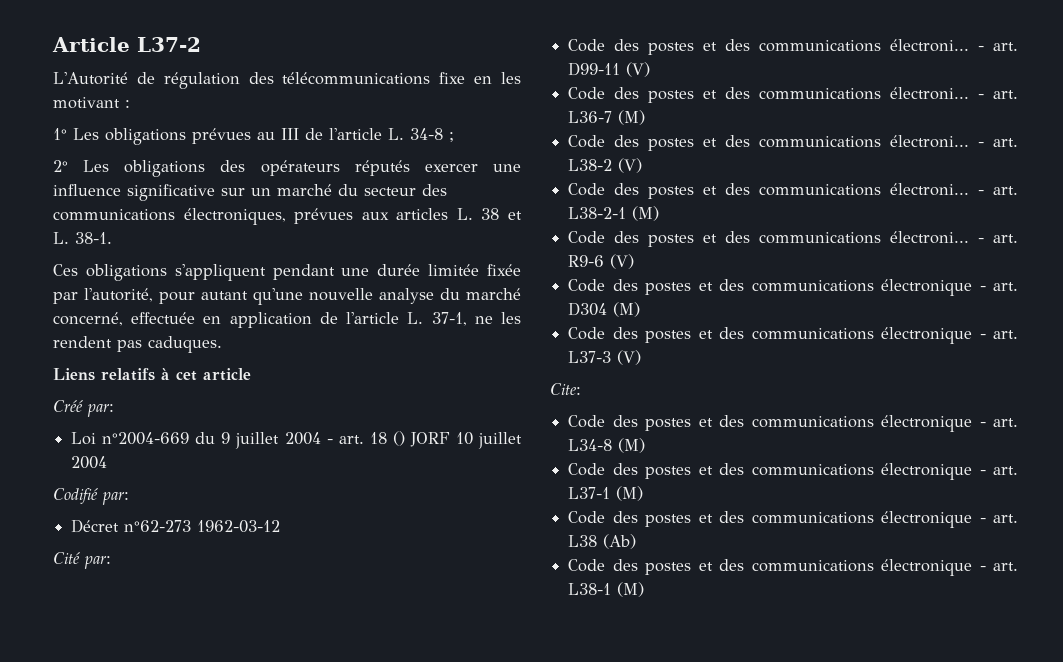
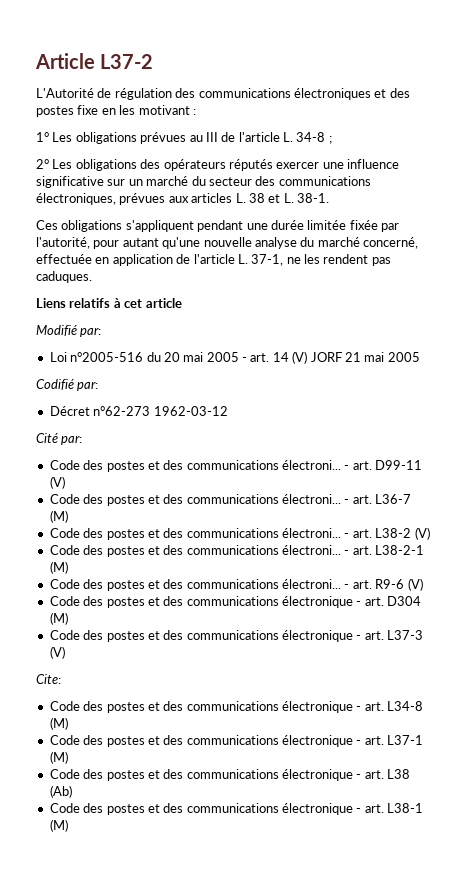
[282,72,431,85] télécommunications -> [198,88,410,100] [36,106,74,117] communications électroniques et des postes
[53,400,83,412] Créé -> [36,325,77,336] Modifié
[102,431,522,449] [71,456,108,469] n°2004-669 du 9 juillet 2004 - art. 18 () JORF 10 juillet 2004 -> [70,351,420,364] n°2005-516 du 20 mai 2005 - art. 14 (V) JORF 21 mai 2005

